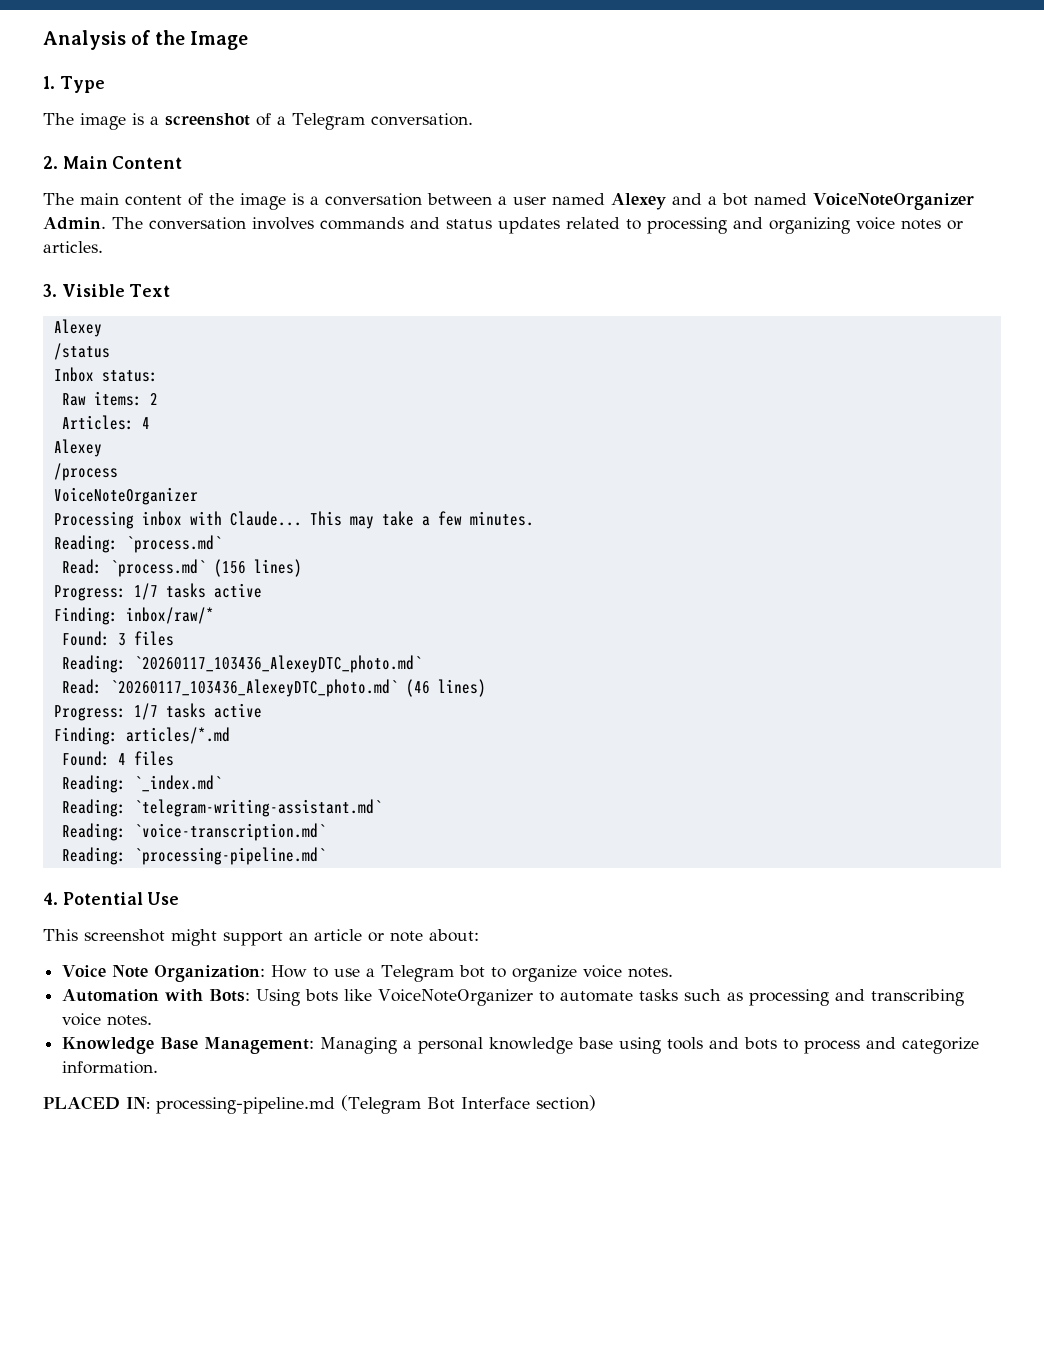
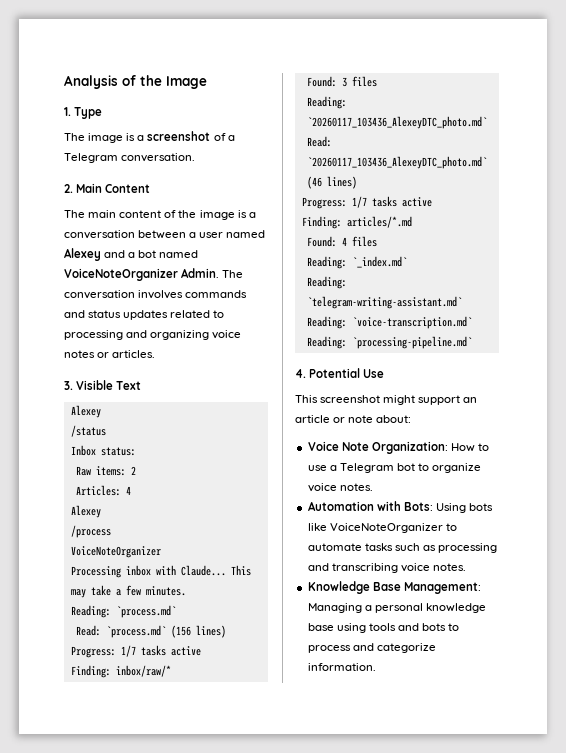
[43,1095,596,1114] // PLACED IN: processing-pipeline.md (Telegram Bot Interface section) -> (376, 667) none

